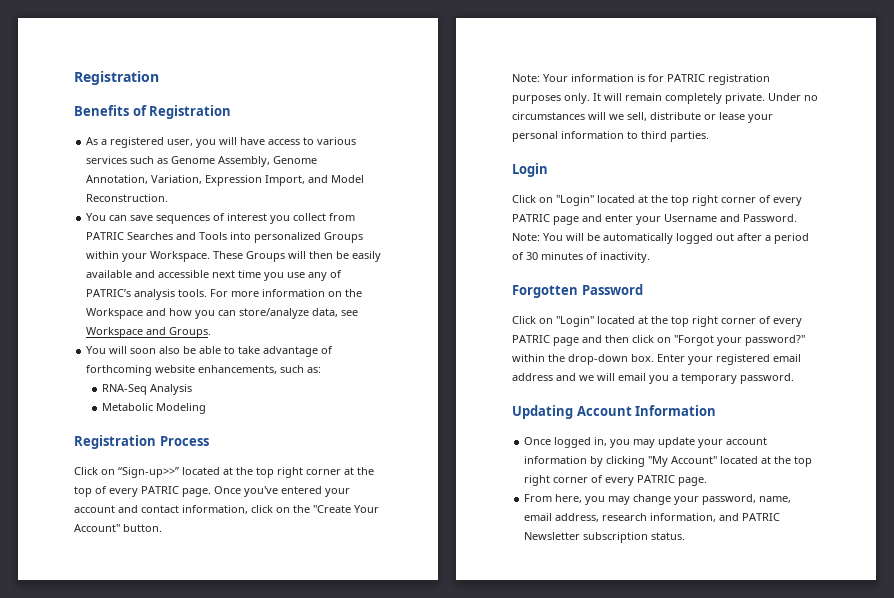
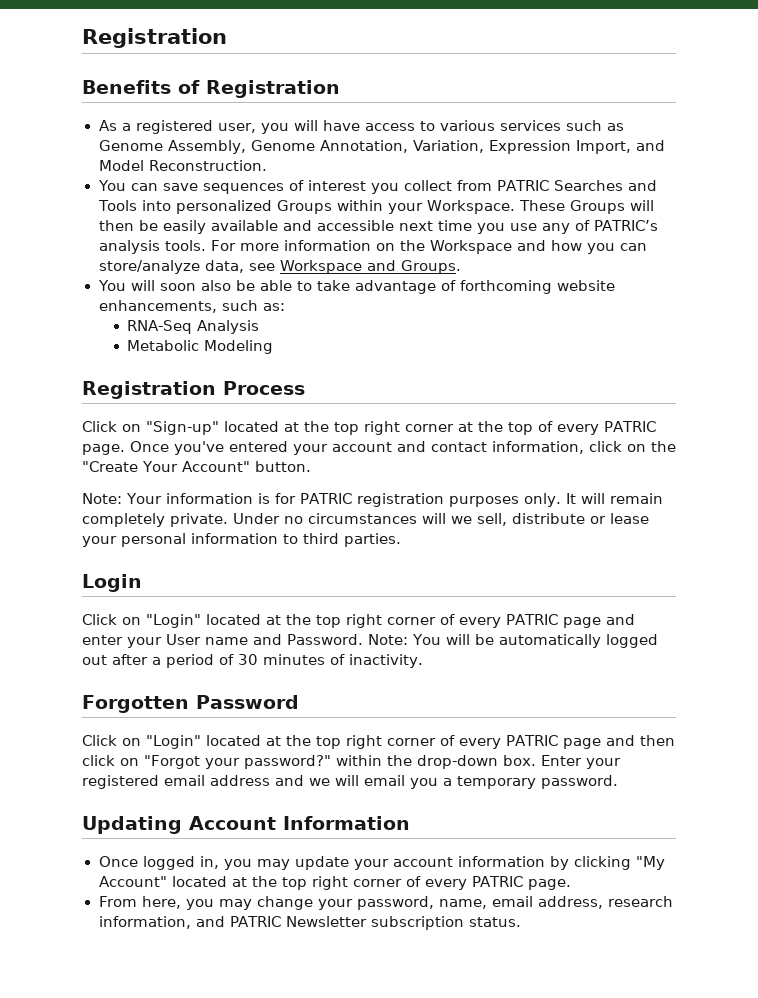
[118,467,179,478] “Sign-up>>” -> [146,421,219,435] "Sign-up"
[664,214,717,222] Username -> [166,634,248,645] User name

